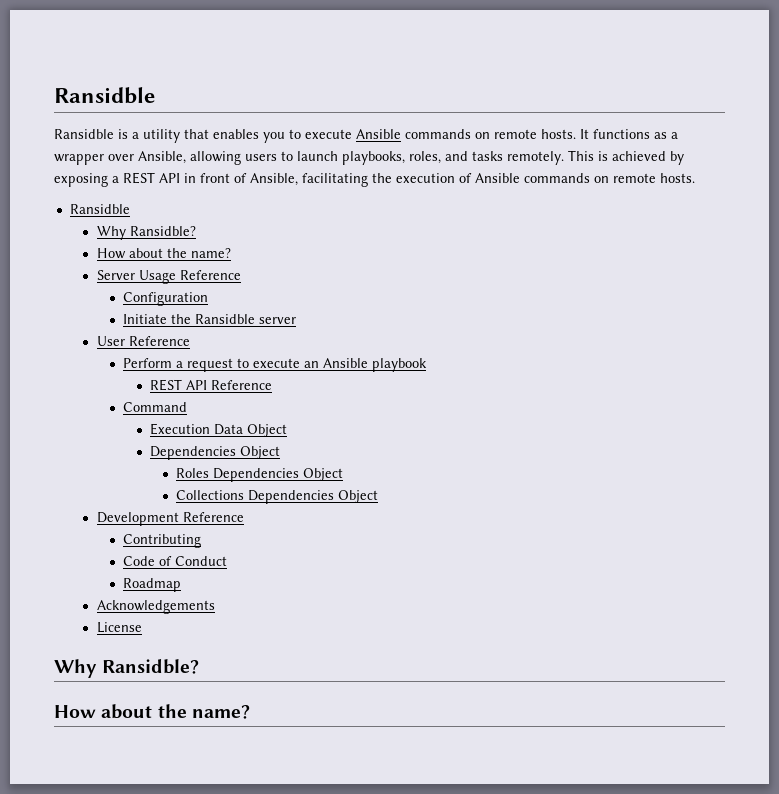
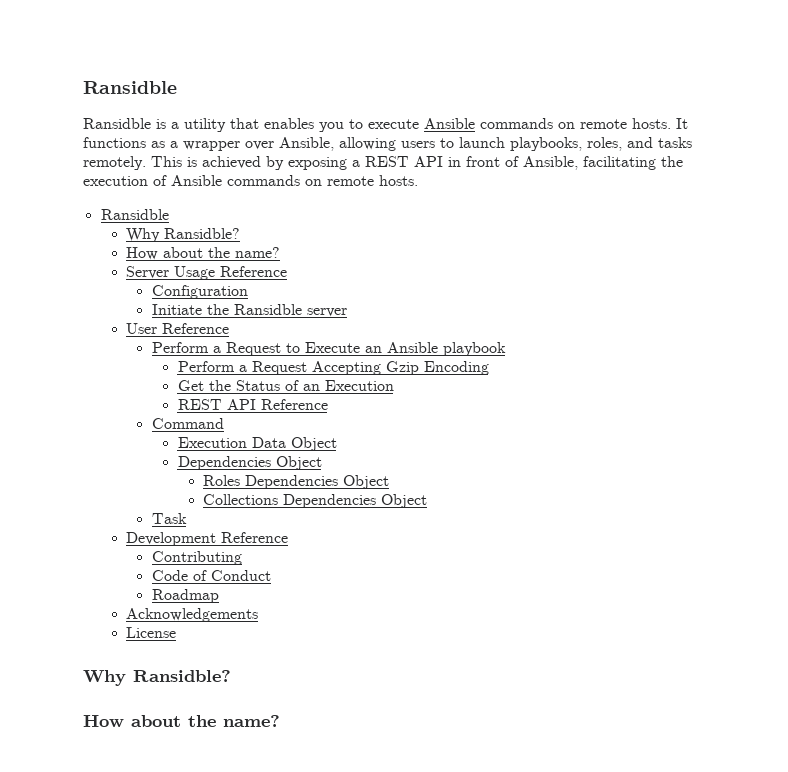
[187,358,301,372] request to execute -> [225,342,360,356] Request to Execute
(428, 365) none -> [177,361,489,375] [177,380,394,391] // Perform a Request Accepting Gzip Encoding // Get the Status of an Execution
(379, 496) none -> [151,513,187,524] // Task

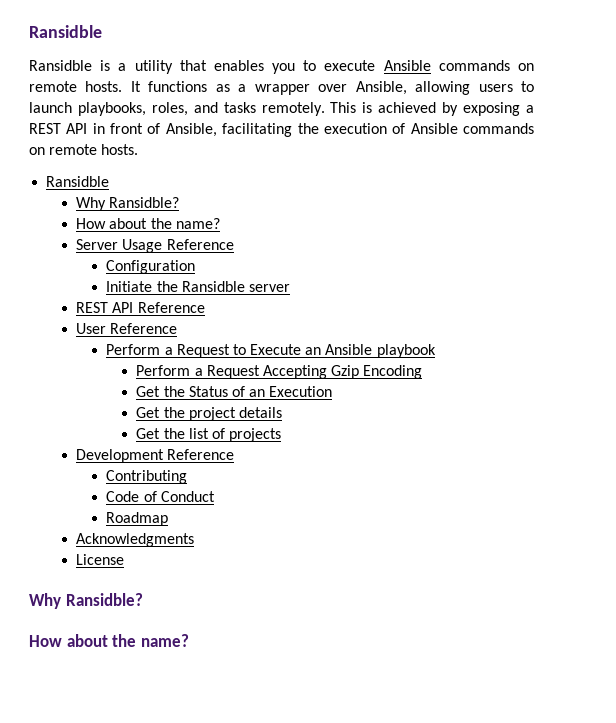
(347, 312) none -> [76,302,205,313] // REST API Reference
[177,399,328,410] [151,418,224,429] [177,437,337,451] [177,456,322,470] [203,475,390,489] [203,494,428,508] [151,513,187,524] REST API Reference // Command // Execution Data Object // Dependencies Object // Roles Dependencies Object // Collections Dependencies Object // Task -> [136,407,282,421] [136,428,282,442] Get the project details // Get the list of projects
[126,608,259,622] Acknowledgements -> [76,533,195,547] Acknowledgments

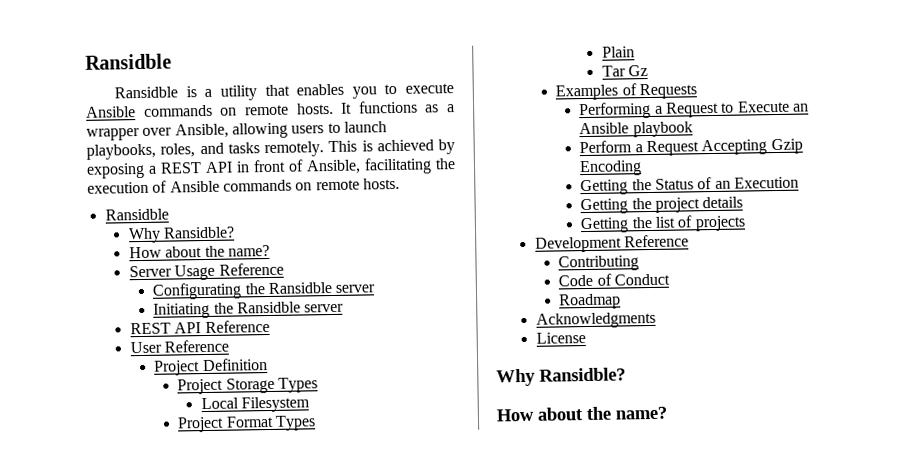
[106,260,196,274] [106,281,153,292] Configuration // Initiate -> [152,282,376,300] [153,302,211,319] Configurating the Ransidble server // Initiating
[106,344,161,355] Perform -> [154,358,268,376] [177,377,319,395] [200,396,311,413] [177,415,317,433] [601,46,635,58] [601,65,649,77] [555,83,697,101] [579,101,652,120] Project Definition // Project Storage Types // Local Filesystem // Project Format Types // Plain // Tar Gz // Examples of Requests // Performing
[136,386,161,397] Get -> [580,179,629,196] Getting
[136,407,161,418] Get -> [580,198,629,215] Getting
[136,428,161,439] Get -> [580,217,630,234] Getting

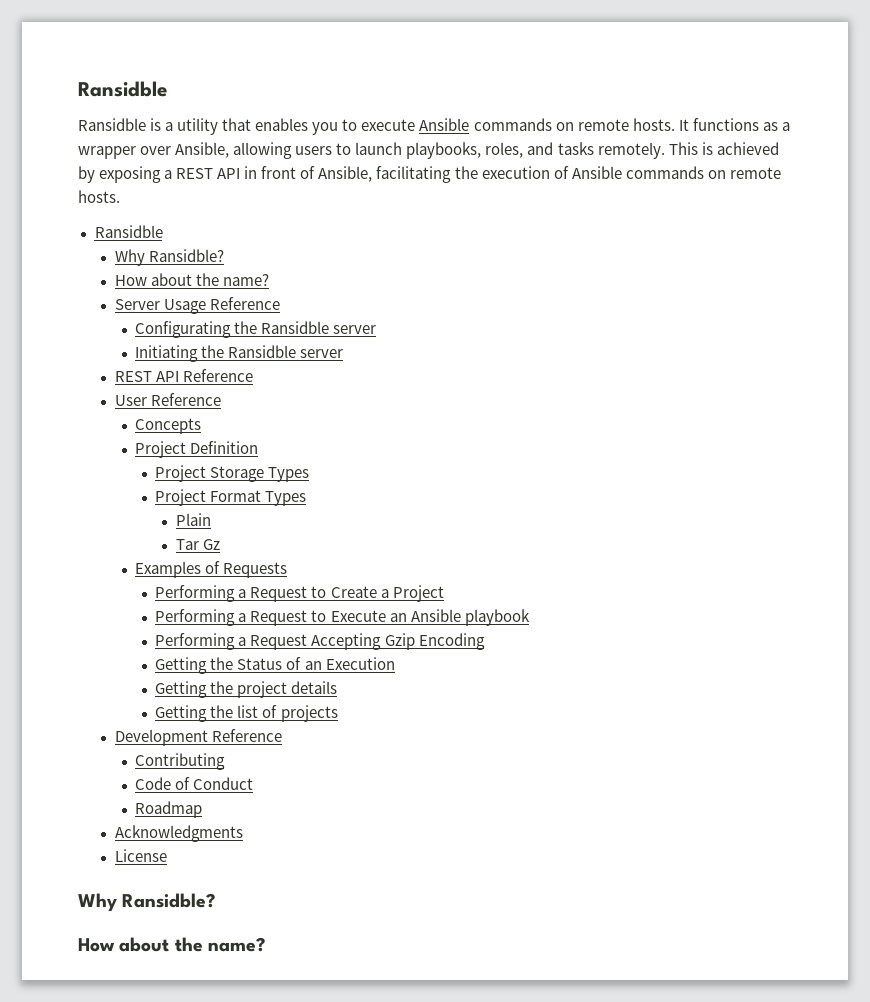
(230, 346) none -> [135,418,202,434] // Concepts
[200,396,311,413] // Local Filesystem -> (310, 474) none
(697, 91) none -> [155,585,444,602] // Performing a Request to Create a Project
[579,140,633,154] Perform -> [155,633,236,650] Performing

